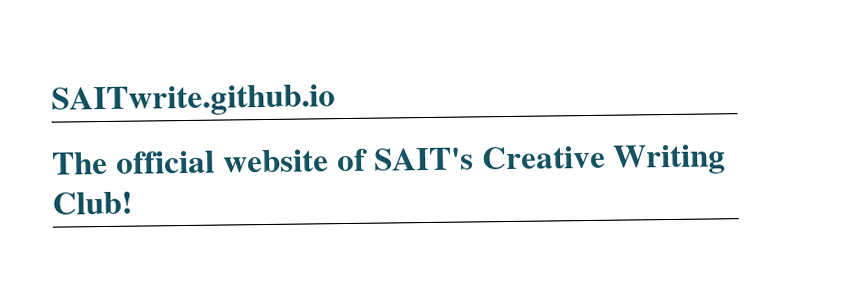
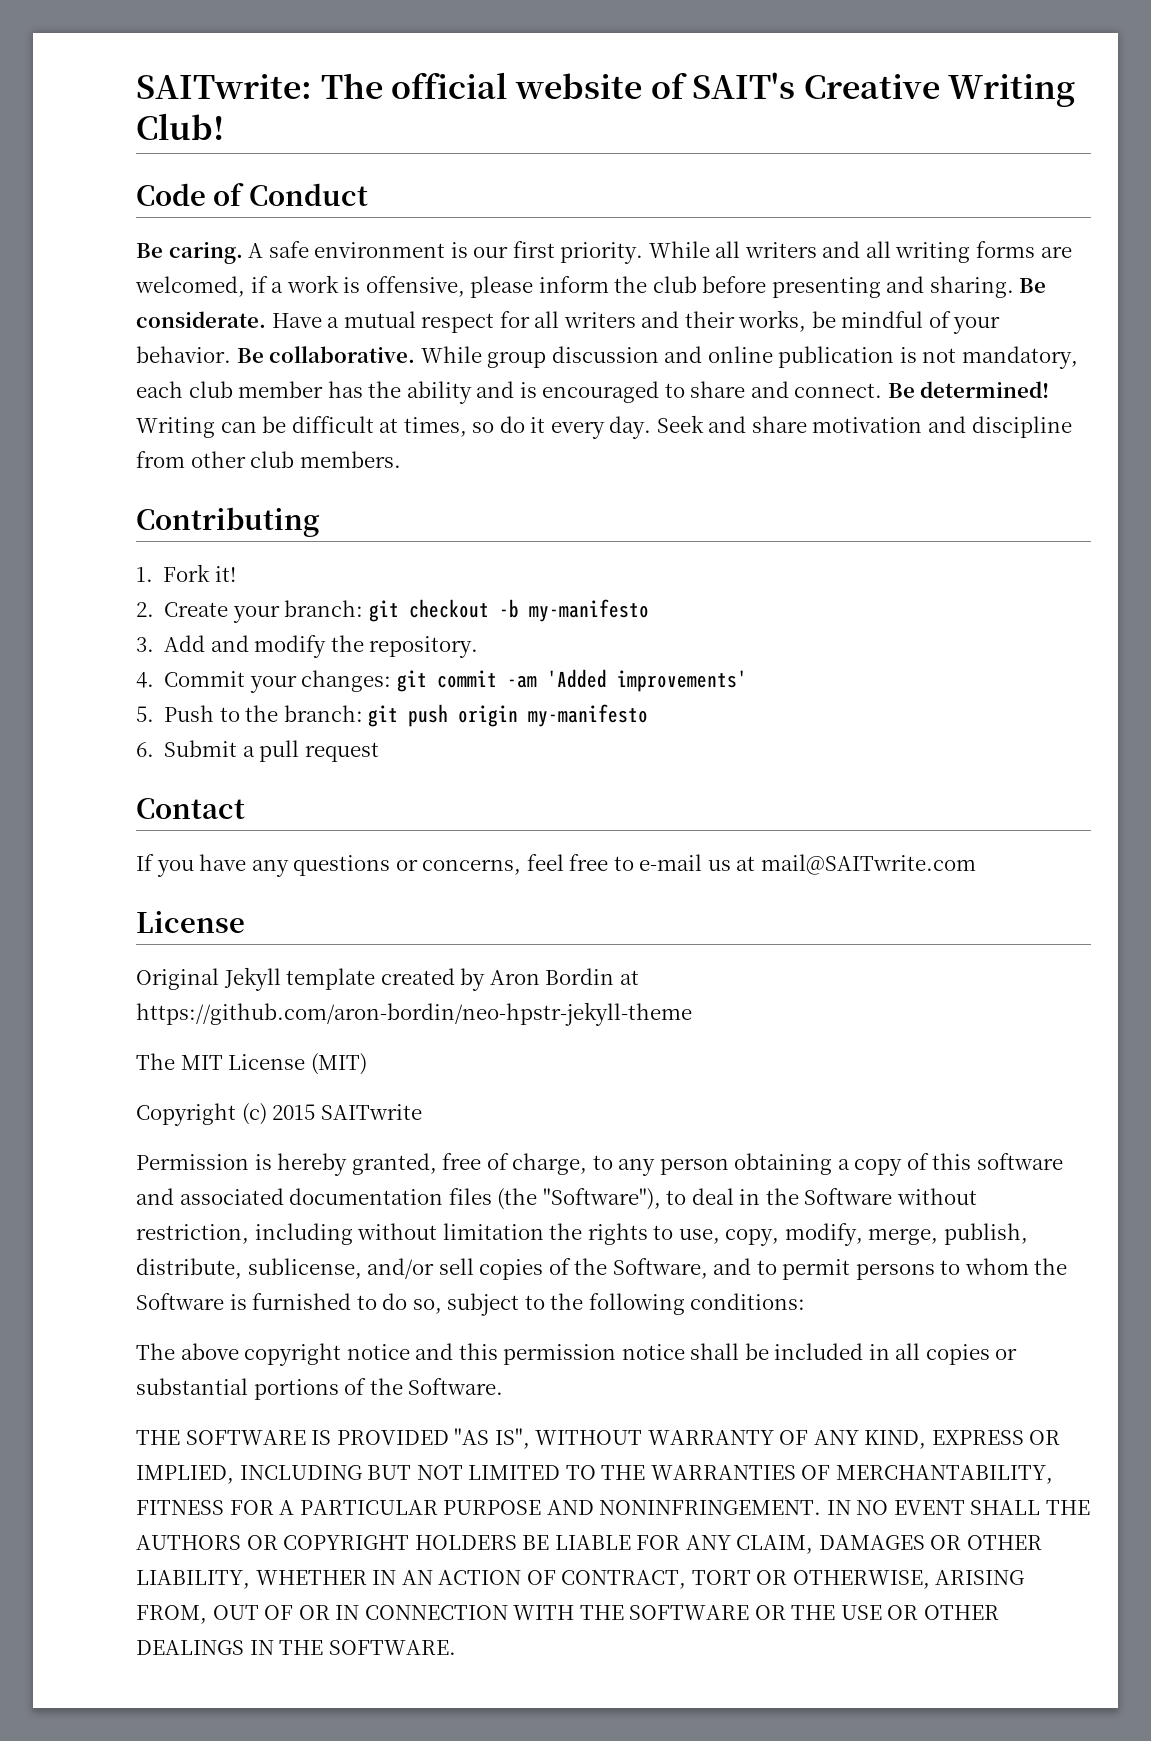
[51,84,336,117] SAITwrite.github.io // -> [136,74,312,99] SAITwrite:
(133, 203) none -> [136,183,368,206] [136,241,1072,264] [135,275,1047,298] [136,310,1001,334] [136,346,1078,369] [136,381,1050,404] [136,415,1072,439] [136,451,401,468] [136,507,319,537] [136,564,236,582] [136,599,649,623] [136,635,479,658] [136,669,747,693] [136,704,649,727] [136,740,379,762] [136,798,245,819] [136,854,976,877] [136,911,245,933] [136,967,639,991] [136,1002,692,1026] [136,1053,367,1075] [136,1103,422,1126] [136,1153,1064,1176] [136,1188,977,1210] [136,1223,1028,1246] [136,1258,1068,1280] [136,1293,806,1316] [136,1343,1018,1366] [136,1378,504,1400] [136,1428,1061,1449] [136,1465,1053,1484] [136,1500,1090,1515] [136,1535,1042,1554] [136,1570,1025,1589] [136,1605,999,1624] [136,1640,456,1655] // Code of Conduct // Be caring. A safe environment is our first priority. While all writers and all writing forms are welcomed, if a work is offensive, please inform the club before presenting and sharing. Be considerate. Have a mutual respect for all writers and their works, be mindful of your behavior. Be collaborative. While group discussion and online publication is not mandatory, each club member has the ability and is encouraged to share and connect. Be determined! Writing can be difficult at times, so do it every day. Seek and share motivation and discipline from other club members. // Contributing // 1. Fork it! // 2. Create your branch: git checkout -b my-manifesto // 3. Add and modify the repository. // 4. Commit your changes: git commit -am 'Added improvements' // 5. Push to the branch: git push origin my-manifesto // 6. Submit a pull request // Contact // If you have any questions or concerns, feel free to e-mail us at mail@SAITwrite.com // License // Original Jekyll template created by Aron Bordin at https://github.com/aron-bordin/neo-hpstr-jekyll-theme // The MIT License (MIT) // Copyright (c) 2015 SAITwrite // Permission is hereby granted, free of charge, to any person obtaining a copy of this software and associated documentation files (the "Software"), to deal in the Software without restriction, including without limitation the rights to use, copy, modify, merge, publish, distribute, sublicense, and/or sell copies of the Software, and to permit persons to whom the Software is furnished to do so, subject to the following conditions: // The above copyright notice and this permission notice shall be included in all copies or substantial portions of the Software. // THE SOFTWARE IS PROVIDED "AS IS", WITHOUT WARRANTY OF ANY KIND, EXPRESS OR IMPLIED, INCLUDING BUT NOT LIMITED TO THE WARRANTIES OF MERCHANTABILITY, FITNESS FOR A PARTICULAR PURPOSE AND NONINFRINGEMENT. IN NO EVENT SHALL THE AUTHORS OR COPYRIGHT HOLDERS BE LIABLE FOR ANY CLAIM, DAMAGES OR OTHER LIABILITY, WHETHER IN AN ACTION OF CONTRACT, TORT OR OTHERWISE, ARISING FROM, OUT OF OR IN CONNECTION WITH THE SOFTWARE OR THE USE OR OTHER DEALINGS IN THE SOFTWARE.

